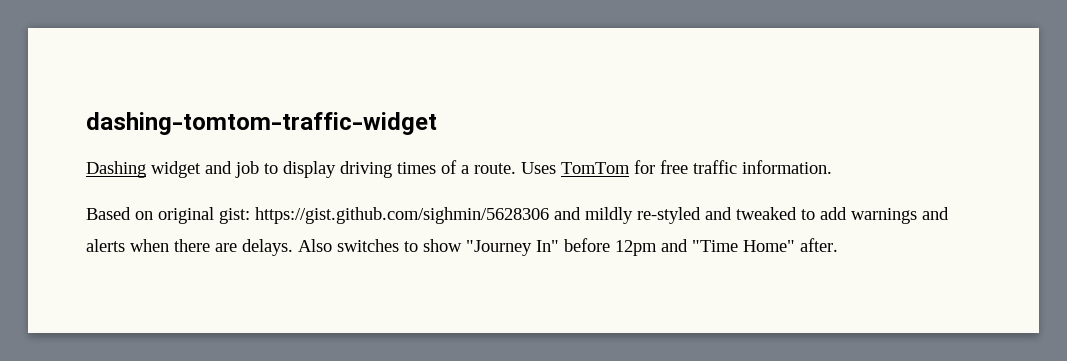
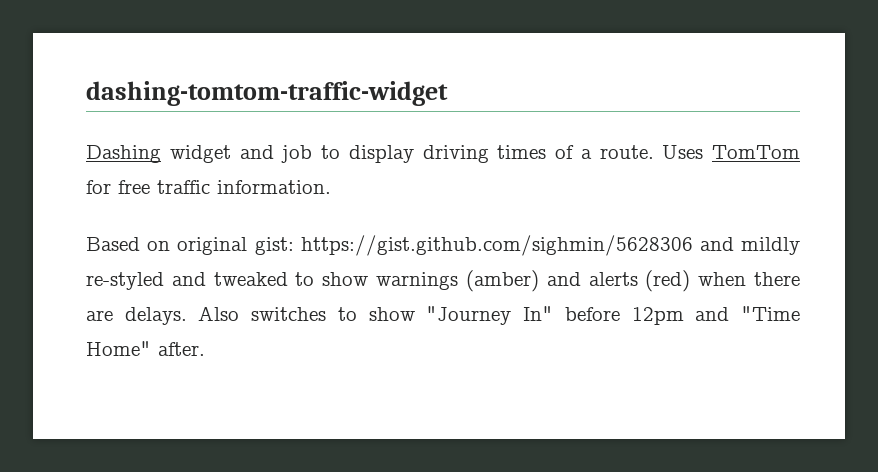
[820,207,917,224] add warnings -> [322,270,539,292] show warnings (amber)
(125, 245) none -> [645,270,691,292] (red)

